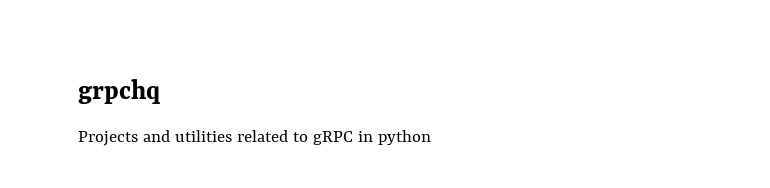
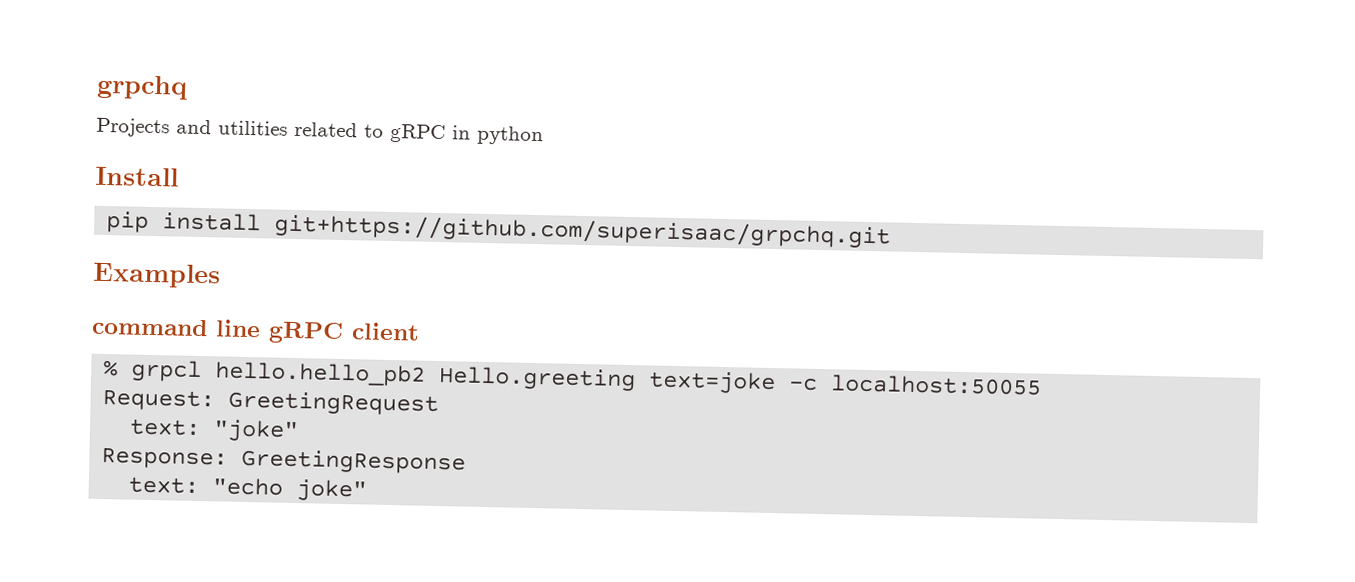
(431, 137) none -> [95,166,179,187] [106,211,892,249] [92,262,221,289] [91,317,420,345] [103,359,1043,396] [102,388,440,417] [129,418,300,443] [101,447,467,475] [128,476,368,502] // Install // pip install git+https://github.com/superisaac/grpchq.git // Examples // command line gRPC client // % grpcl hello.hello_pb2 Hello.greeting text=joke -c localhost:50055 // Request: GreetingRequest // text: "joke" // Response: GreetingResponse // text: "echo joke"

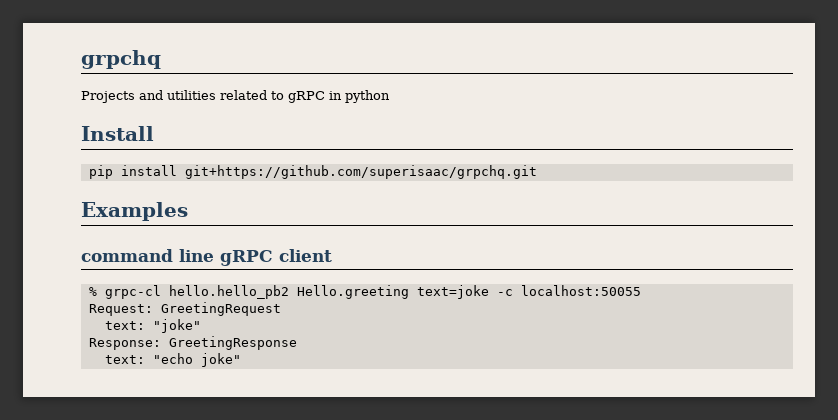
[131,359,203,383] grpcl -> [104,285,161,299] grpc-cl

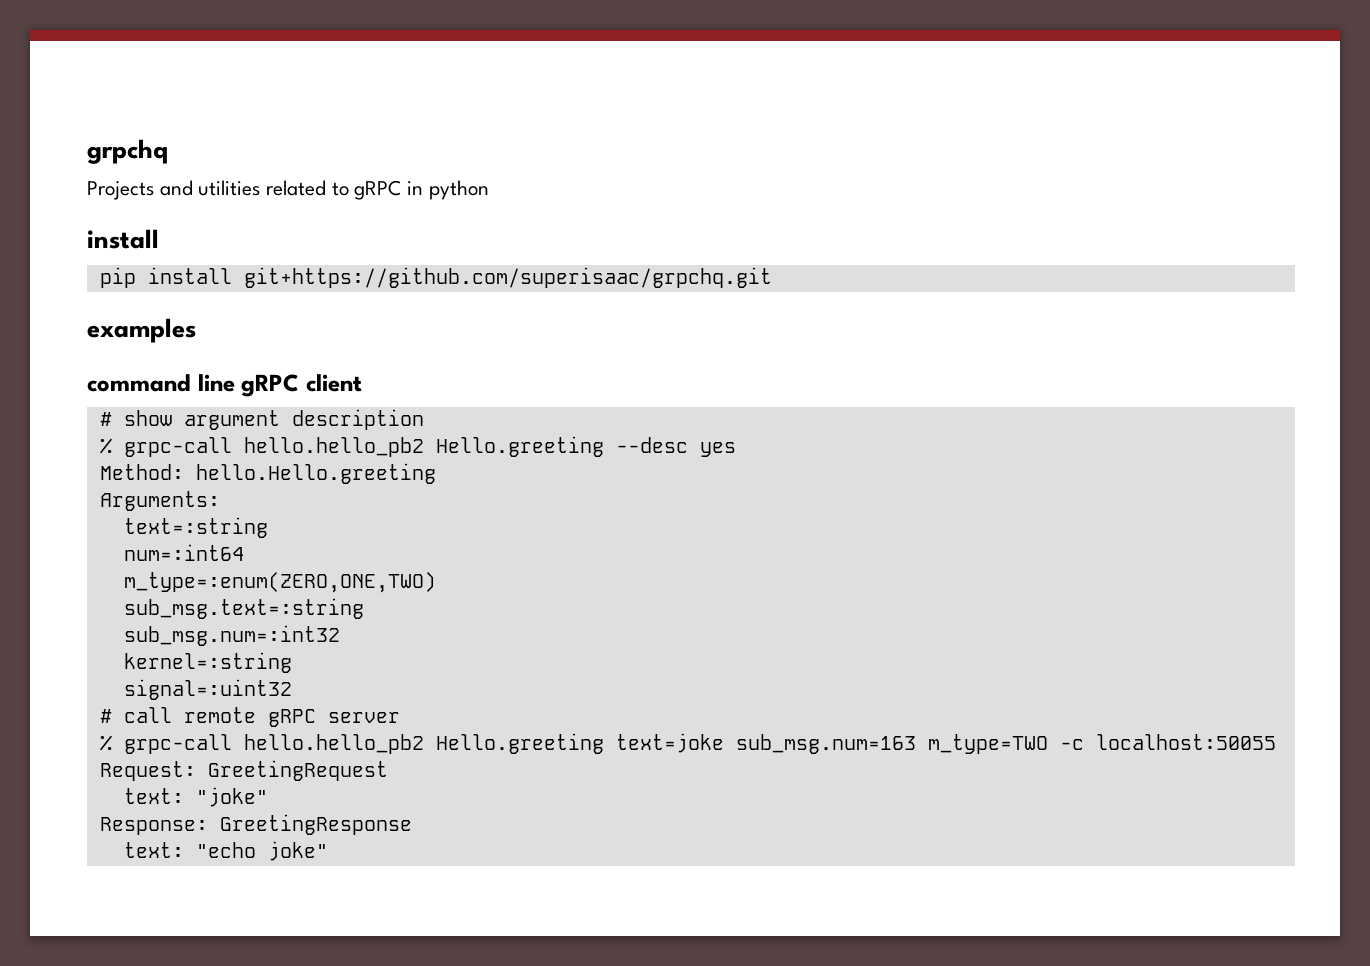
[81,126,154,141] Install -> [87,229,159,249] install
[81,202,188,221] Examples -> [87,318,196,343] examples
[88,285,161,299] % grpc-cl -> [99,409,424,430] [99,436,736,457] [99,463,436,484] [99,491,220,511] [123,517,268,538] [123,544,244,561] [123,572,436,593] [123,598,364,619] [123,625,340,646] [123,652,292,673] [123,679,292,700] [99,707,400,727] [99,734,232,754] # show argument description // % grpc-call hello.hello_pb2 Hello.greeting --desc yes // Method: hello.Hello.greeting // Arguments: // text=:string // num=:int64 // m_type=:enum(ZERO,ONE,TWO) // sub_msg.text=:string // sub_msg.num=:int32 // kernel=:string // signal=:uint32 // # call remote gRPC server // % grpc-call
(489, 292) none -> [735,734,1048,754] sub_msg.num=163 m_type=TWO

